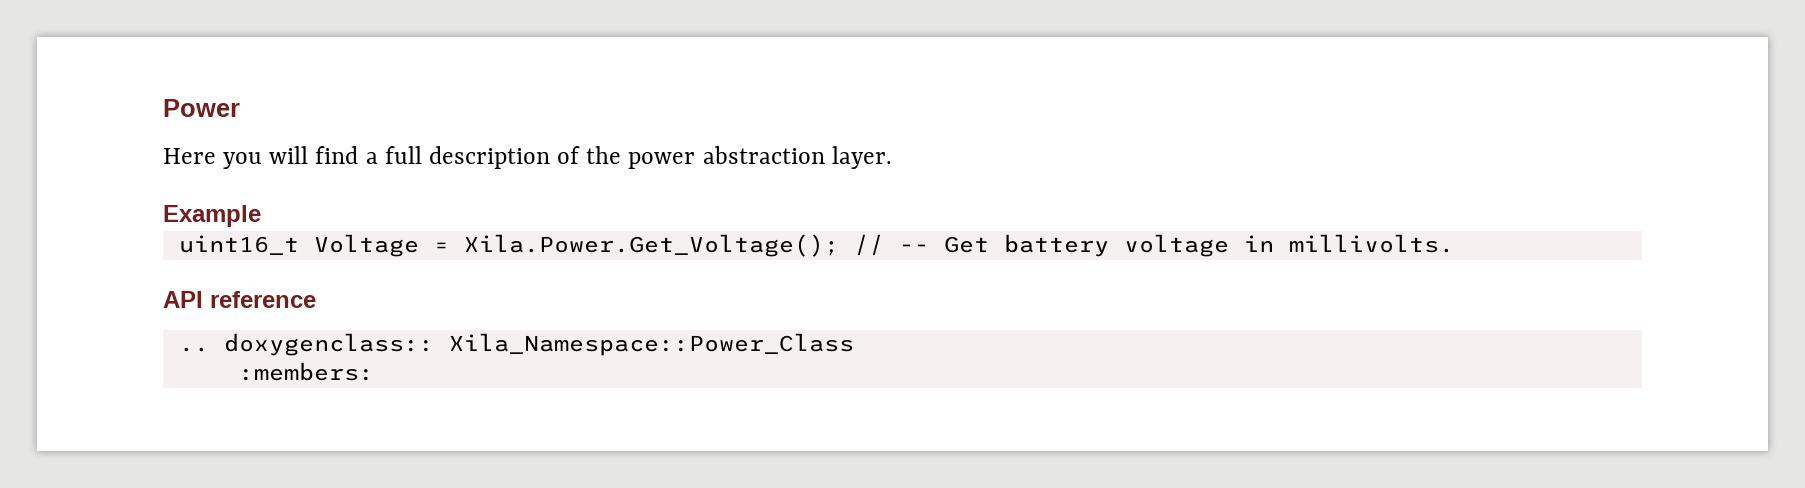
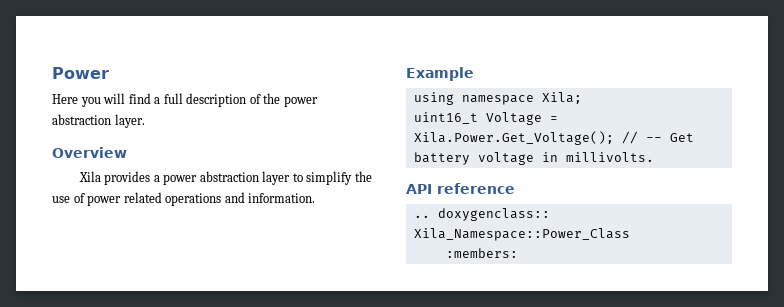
[163,205,261,227] Example -> [52,147,127,158] [78,171,372,185] [52,192,316,206] [406,67,474,81] [413,92,582,105] Overview // Xila provides a power abstraction layer to simplify the use of power related operations and information. // Example // using namespace Xila;

